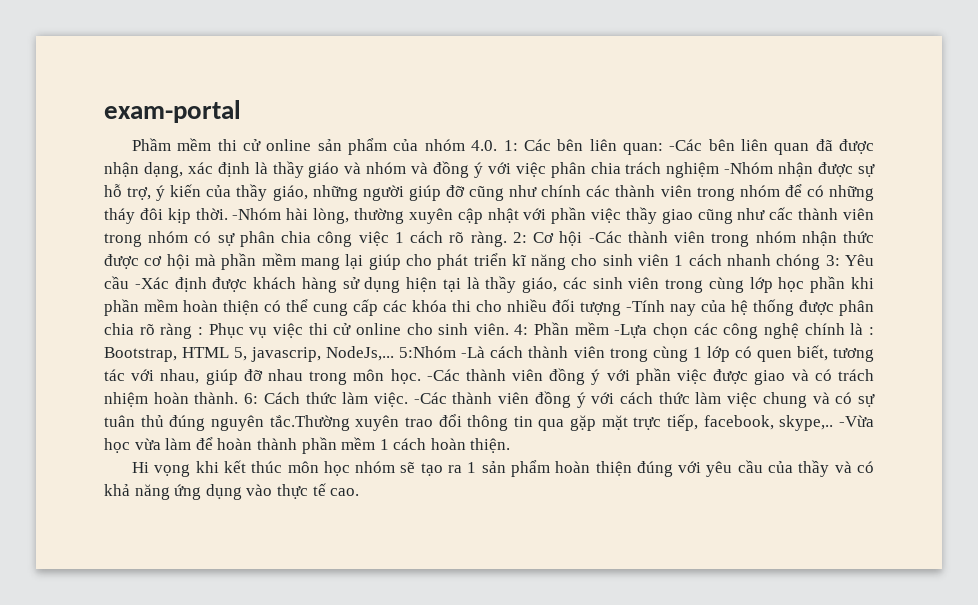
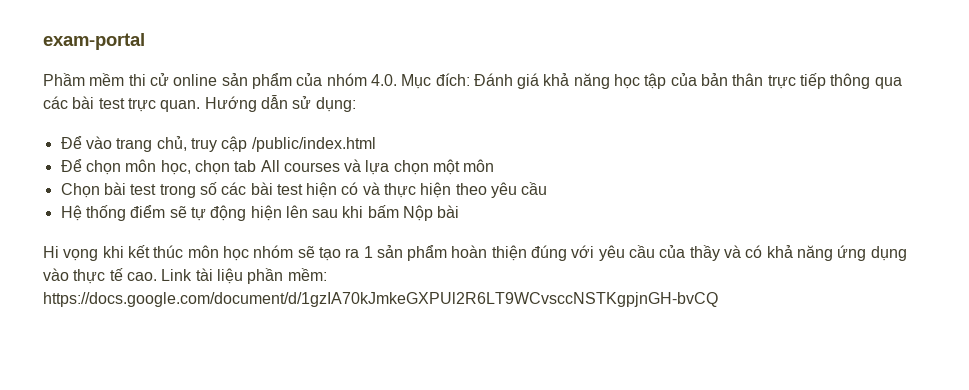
[503,139,874,155] [104,161,876,178] [104,184,874,201] [104,207,875,224] [104,231,874,247] [104,253,875,270] [104,276,874,293] [104,299,874,316] [104,322,875,339] [104,345,874,362] [104,368,874,385] [104,391,875,408] [104,414,874,431] [104,437,511,454] 1: Các bên liên quan: -Các bên liên quan đã được nhận dạng, xác định là thầy giáo và nhóm và đồng ý với việc phân chia trách nghiệm -Nhóm nhận được sự hỗ trợ, ý kiến của thầy giáo, những người giúp đỡ cũng như chính các thành viên trong nhóm để có những tháy đôi kịp thời. -Nhóm hài lòng, thường xuyên cập nhật với phần việc thầy giao cũng như cấc thành viên trong nhóm có sự phân chia công việc 1 cách rõ ràng. 2: Cơ hội -Các thành viên trong nhóm nhận thức được cơ hội mà phần mềm mang lại giúp cho phát triển kĩ năng cho sinh viên 1 cách nhanh chóng 3: Yêu cầu -Xác định được khách hàng sử dụng hiện tại là thầy giáo, các sinh viên trong cùng lớp học phần khi phần mềm hoàn thiện có thể cung cấp các khóa thi cho nhiều đối tượng -Tính nay của hệ thống được phân chia rõ ràng : Phục vụ việc thi cử online cho sinh viên. 4: Phần mềm -Lựa chọn các công nghệ chính là : Bootstrap, HTML 5, javascrip, NodeJs,... 5:Nhóm -Là cách thành viên trong cùng 1 lớp có quen biết, tương tác với nhau, giúp đỡ nhau trong môn học. -Các thành viên đồng ý với phần việc được giao và có trách nhiệm hoàn thành. 6: Cách thức làm việc. -Các thành viên đồng ý với cách thức làm việc chung và có sự tuân thủ đúng nguyên tắc.Thường xuyên trao đổi thông tin qua gặp mặt trực tiếp, facebook, skype,.. -Vừa học vừa làm để hoàn thành phần mềm 1 cách hoàn thiện. -> [401,73,902,89] [43,95,356,112] [60,136,376,152] [60,159,495,175] [60,182,548,198] [60,205,460,221] Mục đích: Đánh giá khả năng học tập của bản thân trực tiếp thông qua các bài test trực quan. Hướng dẫn sử dụng: // Để vào trang chủ, truy cập /public/index.html // Để chọn môn học, chọn tab All courses và lựa chọn một môn // Chọn bài test trong số các bài test hiện có và thực hiện theo yêu cầu // Hệ thống điểm sẽ tự động hiện lên sau khi bấm Nộp bài
(360, 492) none -> [161,268,327,284] [43,292,718,307] Link tài liệu phần mềm: https://docs.google.com/document/d/1gzIA70kJmkeGXPUl2R6LT9WCvsccNSTKgpjnGH-bvCQ

